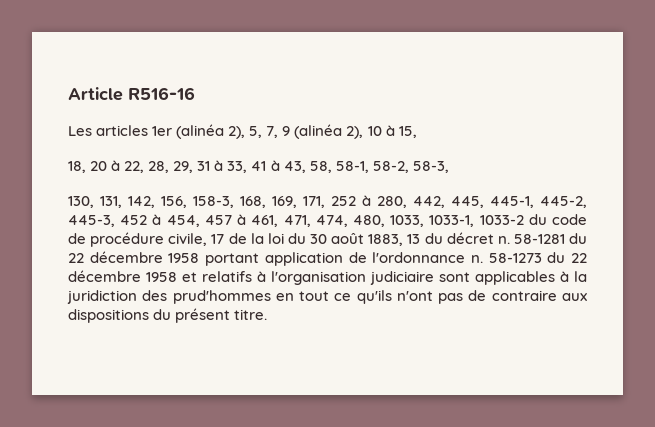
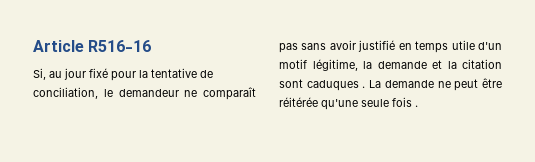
[68,124,417,139] [68,160,449,173] [68,195,587,208] [68,214,588,227] [68,232,587,247] [68,251,587,266] [68,270,587,285] [67,290,587,304] [68,308,268,323] Les articles 1er (alinéa 2), 5, 7, 9 (alinéa 2), 10 à 15, // 18, 20 à 22, 28, 29, 31 à 33, 41 à 43, 58, 58-1, 58-2, 58-3, // 130, 131, 142, 156, 158-3, 168, 169, 171, 252 à 280, 442, 445, 445-1, 445-2, 445-3, 452 à 454, 457 à 461, 471, 474, 480, 1033, 1033-1, 1033-2 du code de procédure civile, 17 de la loi du 30 août 1883, 13 du décret n. 58-1281 du 22 décembre 1958 portant application de l'ordonnance n. 58-1273 du 22 décembre 1958 et relatifs à l'organisation judiciaire sont applicables à la juridiction des prud'hommes en tout ce qu'ils n'ont pas de contraire aux dispositions du présent titre. -> [33,68,213,81] [33,87,256,100] [279,40,502,53] [279,59,502,71] [279,78,502,91] [279,97,418,110] Si, au jour fixé pour la tentative de conciliation, le demandeur ne comparaît pas sans avoir justifié en temps utile d'un motif légitime, la demande et la citation sont caduques . La demande ne peut être réitérée qu'une seule fois .

